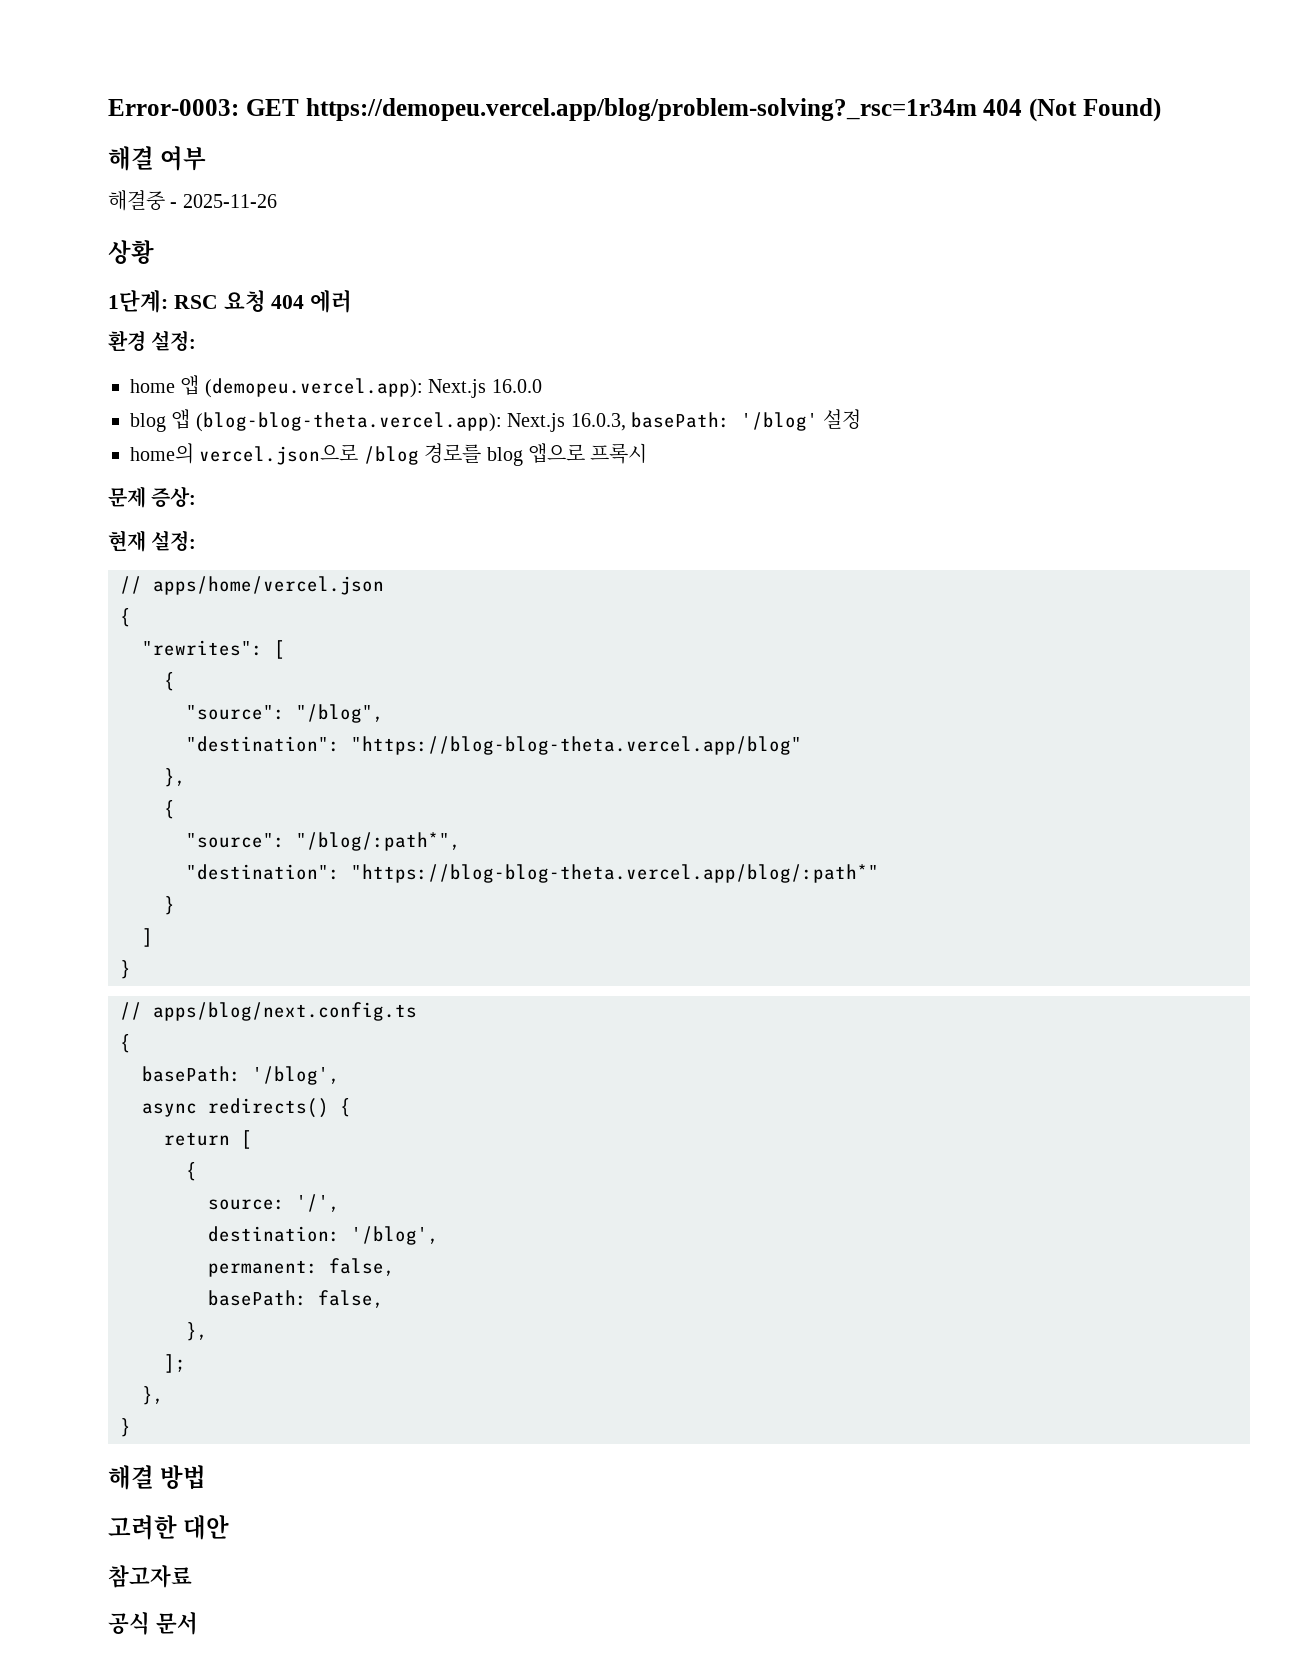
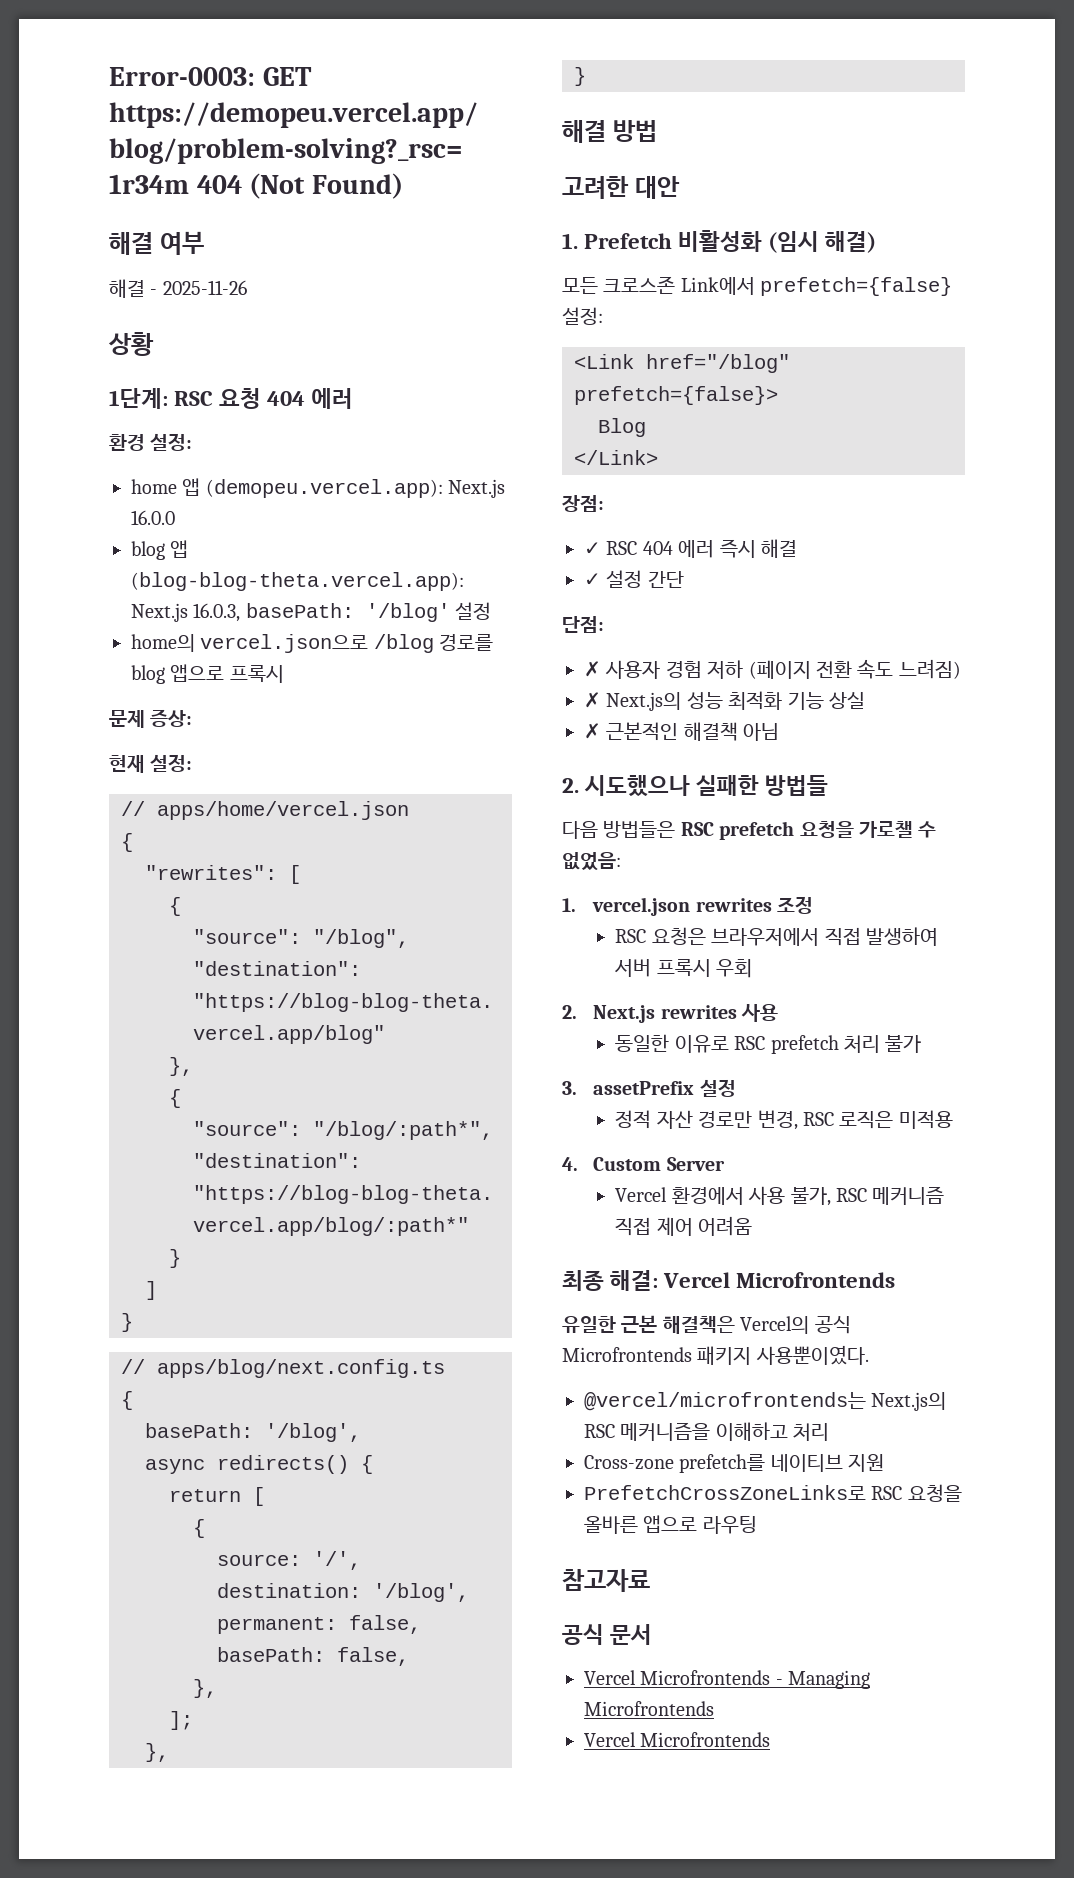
[108,190,165,211] 해결중 -> [109,279,145,298] 해결
[108,1565,192,1588] [108,1612,198,1635] 참고자료 // 공식 문서 -> [562,230,877,253] [562,276,953,296] [562,307,603,325] [574,354,790,373] [574,386,778,405] [598,418,646,437] [574,450,658,465] [562,495,604,512] [584,539,797,558] [584,570,684,588] [562,616,604,633] [584,659,961,679] [584,691,865,711] [584,722,780,741] [562,775,829,797] [562,820,937,840] [562,852,621,870] [562,896,814,916] [615,927,938,946] [614,959,753,978] [562,1004,779,1023] [615,1034,922,1054] [562,1079,736,1097] [615,1110,953,1130] [562,1157,725,1171] [615,1186,945,1206] [615,1216,753,1236] [562,1270,896,1291] [562,1315,851,1334] [562,1345,869,1365] [584,1392,947,1411] [584,1422,830,1441] [584,1454,885,1473] [584,1484,962,1502] [584,1515,757,1534] [562,1569,650,1592] [562,1624,653,1645] [584,1670,871,1689] [584,1701,714,1716] [584,1732,771,1747] 1. Prefetch 비활성화 (임시 해결) // 모든 크로스존 Link에서 prefetch={false} 설정: // <Link href="/blog" prefetch={false}> // Blog // </Link> // 장점: // ✓ RSC 404 에러 즉시 해결 // ✓ 설정 간단 // 단점: // ✗ 사용자 경험 저하 (페이지 전환 속도 느려짐) // ✗ Next.js의 성능 최적화 기능 상실 // ✗ 근본적인 해결책 아님 // 2. 시도했으나 실패한 방법들 // 다음 방법들은 RSC prefetch 요청을 가로챌 수 없었음: // 1. vercel.json rewrites 조정 // RSC 요청은 브라우저에서 직접 발생하여 서버 프록시 우회 // 2. Next.js rewrites 사용 // 동일한 이유로 RSC prefetch 처리 불가 // 3. assetPrefix 설정 // 정적 자산 경로만 변경, RSC 로직은 미적용 // 4. Custom Server // Vercel 환경에서 사용 불가, RSC 메커니즘 직접 제어 어려움 // 최종 해결: Vercel Microfrontends // 유일한 근본 해결책은 Vercel의 공식 Microfrontends 패키지 사용뿐이였다. // @vercel/microfrontends는 Next.js의 RSC 메커니즘을 이해하고 처리 // Cross-zone prefetch를 네이티브 지원 // PrefetchCrossZoneLinks로 RSC 요청을 올바른 앱으로 라우팅 // 참고자료 // 공식 문서 // Vercel Microfrontends - Managing Microfrontends // Vercel Microfrontends

